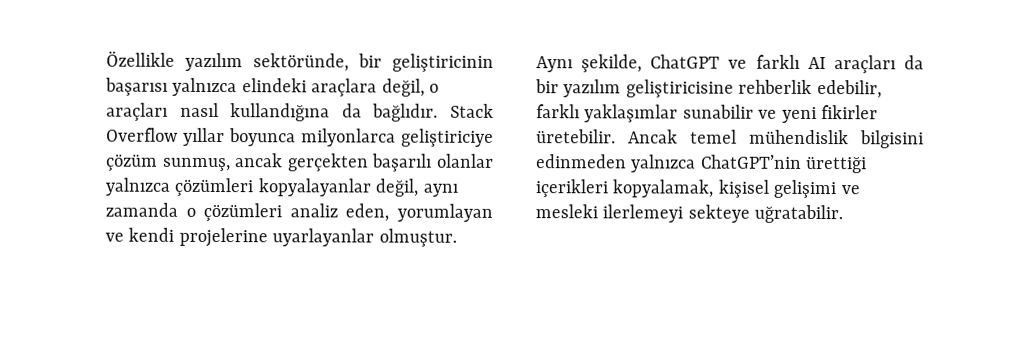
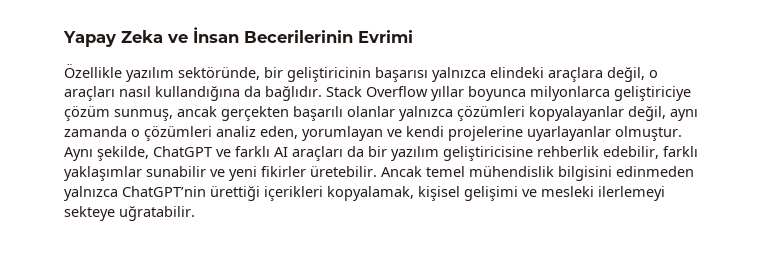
(106, 58) none -> [63,27,413,47] Yapay Zeka ve İnsan Becerilerinin Evrimi //

